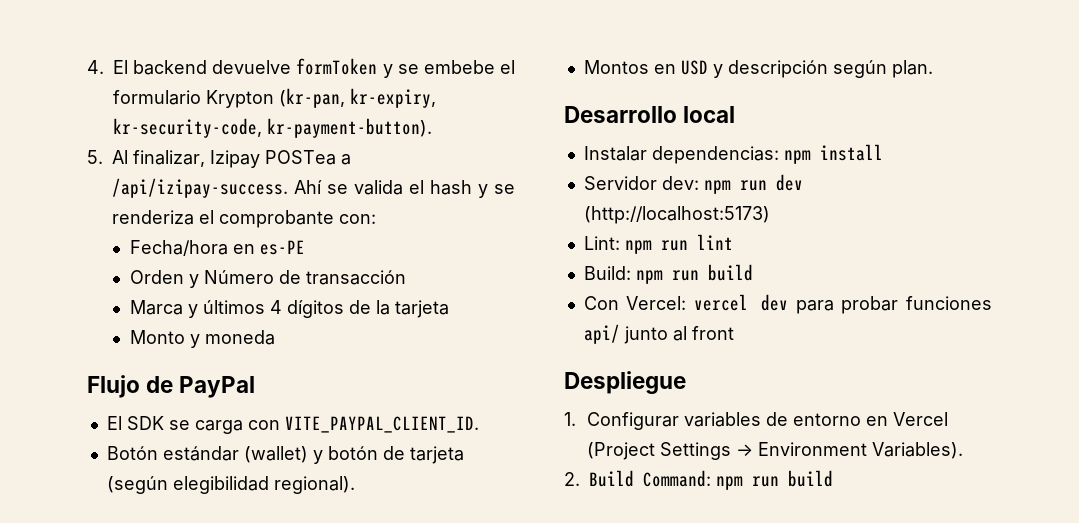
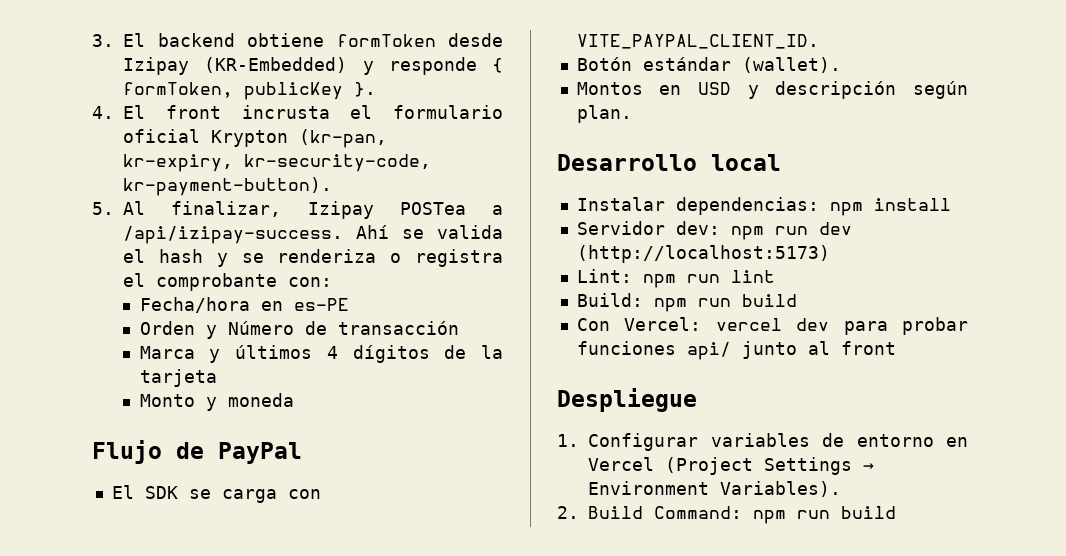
[87,60,104,74] 4. -> [92,34,114,47] 3.
[212,58,495,78] devuelve formToken y se embebe -> [247,33,503,47] [123,57,503,75] [123,82,376,100] [92,105,330,119] obtiene formToken desde Izipay (KR-Embedded) y responde { formToken, publicKey }. // 4. El front incrusta
(201, 97) none -> [123,129,200,143] oficial
(194, 217) none -> [390,249,503,267] o registra
[243,446,464,464] [106,476,355,494] (wallet) y botón de tarjeta (según elegibilidad regional). -> [741,57,841,73] (wallet).

